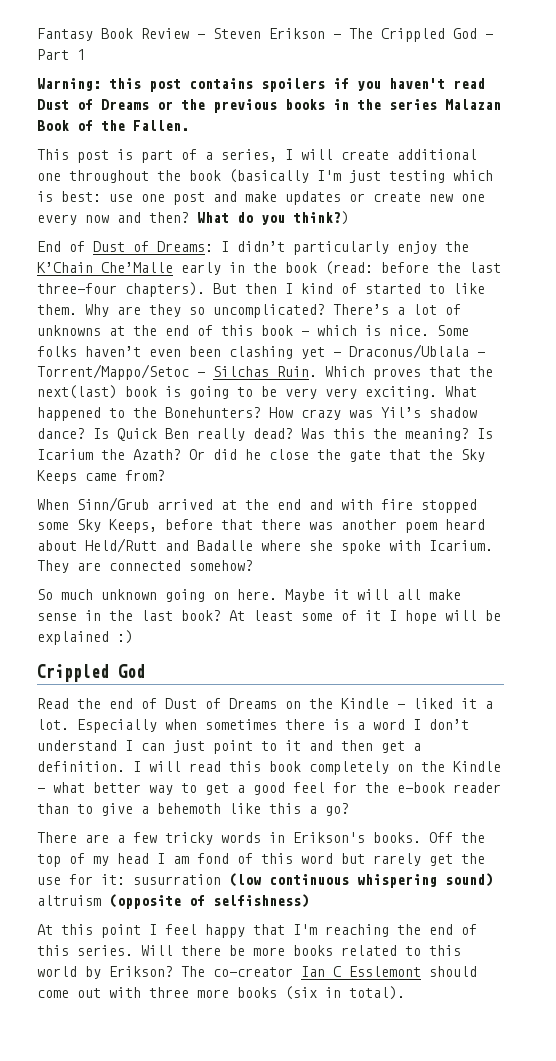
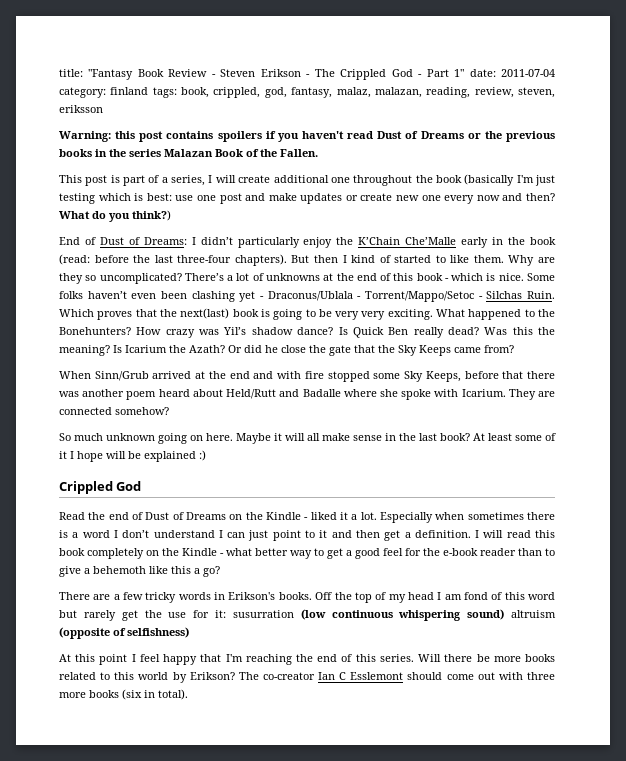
[37,28,93,41] Fantasy -> [59,69,134,80] title: "Fantasy
[77,49,85,60] 1 -> [454,69,555,77] [59,87,555,98] [59,105,103,113] 1" date: 2011-07-04 category: finland tags: book, crippled, god, fantasy, malaz, malazan, reading, review, steven, eriksson

